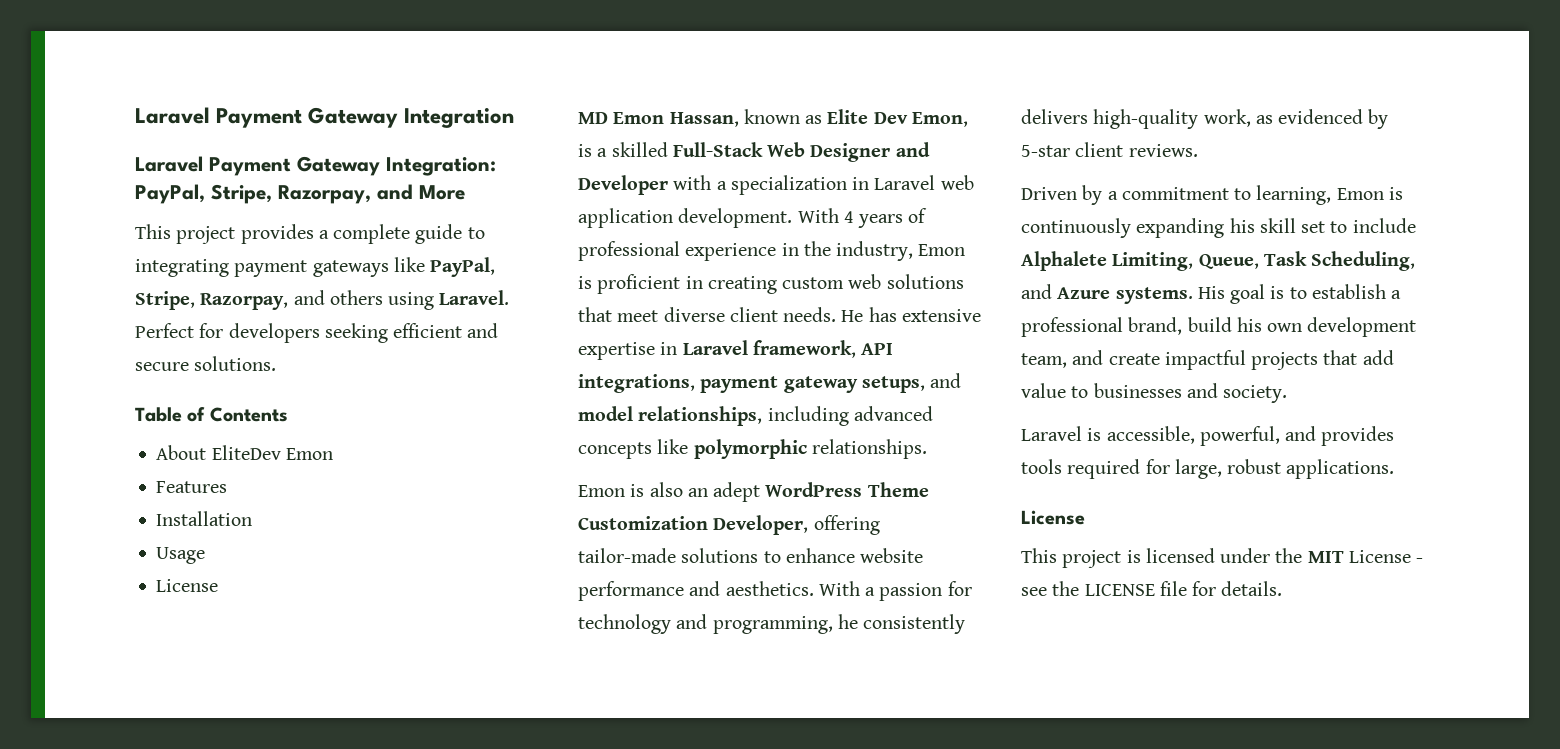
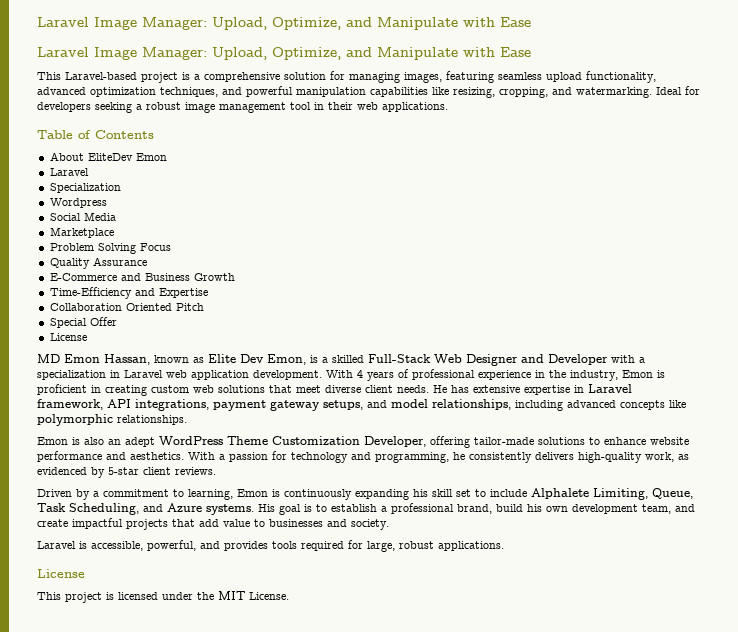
[135,107,515,128] [135,156,496,176] [135,184,465,204] [135,224,485,244] [135,257,496,277] [135,290,510,310] [135,323,499,343] [135,356,277,371] Laravel Payment Gateway Integration // Laravel Payment Gateway Integration: PayPal, Stripe, Razorpay, and More // This project provides a complete guide to integrating payment gateways like PayPal, Stripe, Razorpay, and others using Laravel. Perfect for developers seeking efficient and secure solutions. -> [37,17,531,30] [37,47,531,60] [37,71,656,83] [37,86,700,98] [37,102,448,113] Laravel Image Manager: Upload, Optimize, and Manipulate with Ease // Laravel Image Manager: Upload, Optimize, and Manipulate with Ease // This Laravel-based project is a comprehensive solution for managing images, featuring seamless upload functionality, advanced optimization techniques, and powerful manipulation capabilities like resizing, cropping, and watermarking. Ideal for developers seeking a robust image management tool in their web applications.
[156,481,228,493] [156,511,253,526] [156,547,206,564] Features // Installation // Usage -> [49,168,89,176] [49,183,121,193] [49,198,107,208] [49,212,116,221] [49,227,114,238] [49,243,171,254] [49,257,147,269] [49,273,235,281] [49,287,208,299] [49,303,204,311] [49,317,117,328] Laravel // Specialization // Wordpress // Social Media // Marketplace // Problem Solving Focus // Quality Assurance // E-Commerce and Business Growth // Time-Efficiency and Expertise // Collaboration Oriented Pitch // Special Offer
[1348,550,1424,563] [1021,581,1283,596] License - see the LICENSE file for details. -> [249,592,289,600] License.

